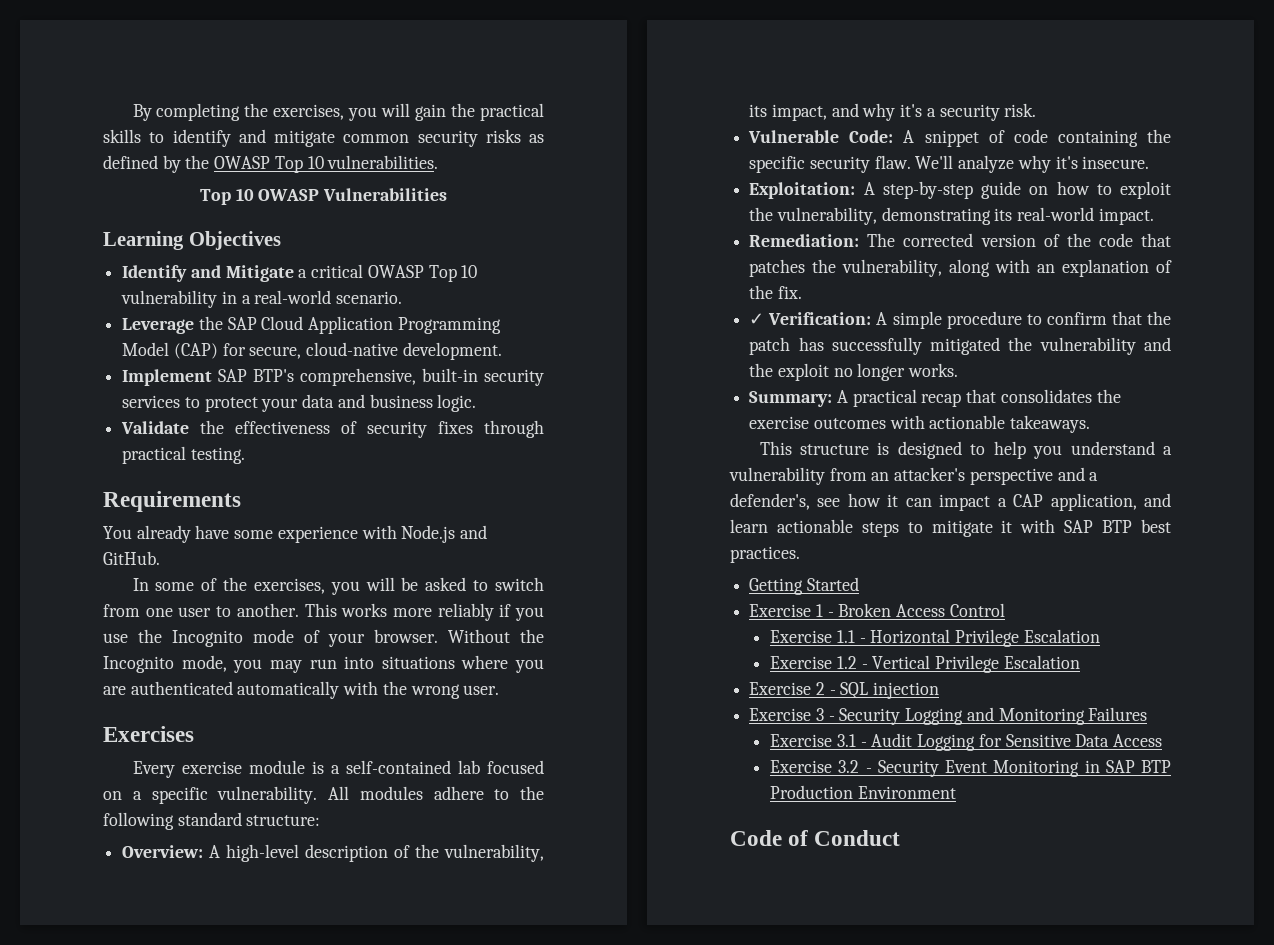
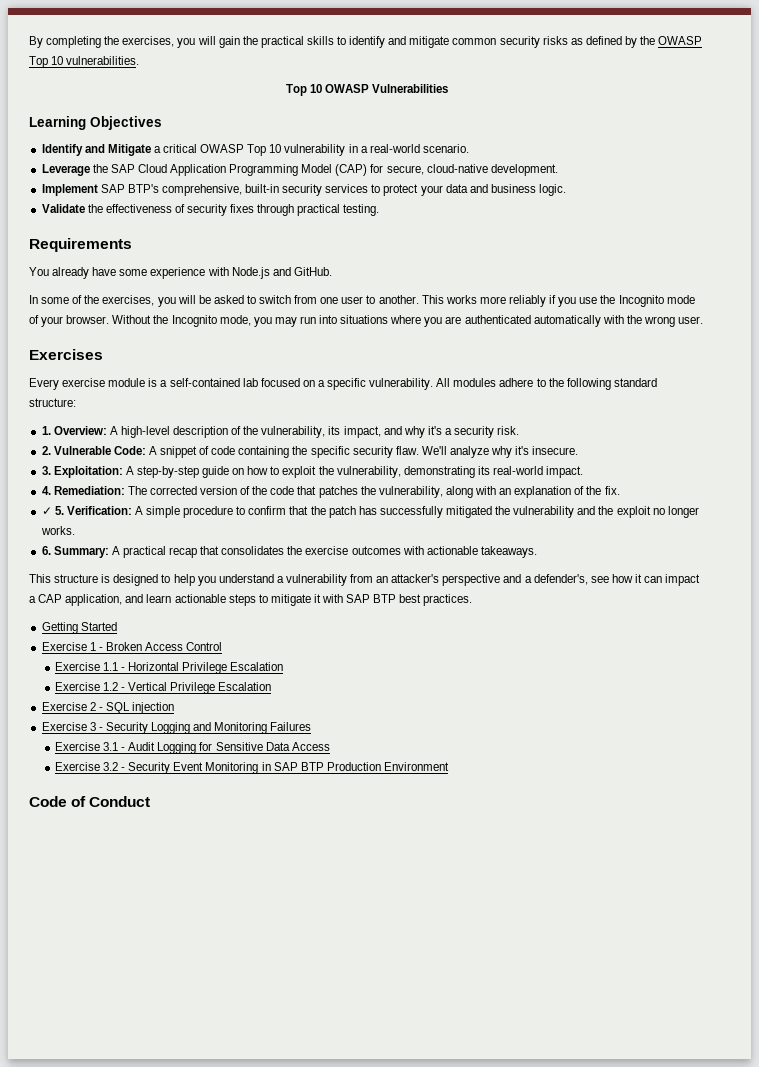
(321, 820) none -> [41,426,51,435] 1.
(1037, 110) none -> [41,446,51,455] 2.
(1150, 162) none -> [41,466,51,475] 3.
(1154, 216) none -> [41,486,51,495] 4.
(765, 319) none -> [54,506,64,515] 5.
(959, 370) none -> [41,546,51,555] 6.

